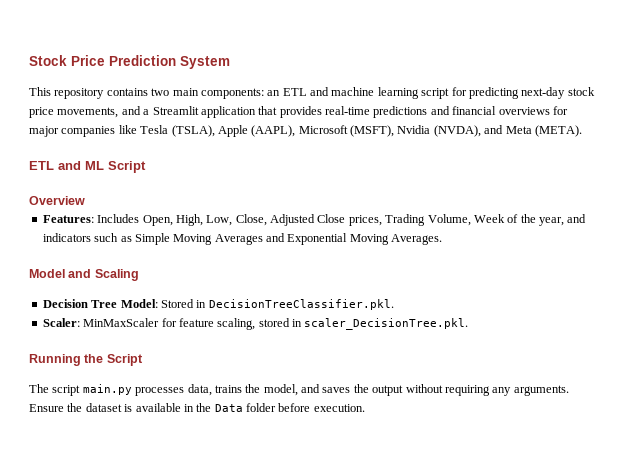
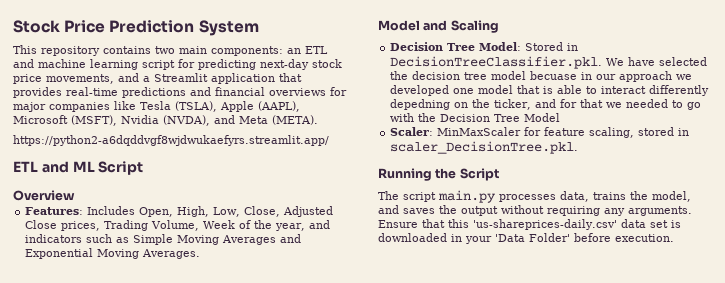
(582, 131) none -> [13,135,329,146] // https://python2-a6dqddvgf8wjdwukaefyrs.streamlit.app/
(394, 304) none -> [606,57,708,66] [390,71,693,82] [390,85,710,96] [390,99,702,110] [390,113,561,122] We have selected the decision tree model becuase in our approach we developed one model that is able to interact differently depedning on the ticker, and for that we needed to go with the Decision Tree Model
[67,403,276,412] the dataset is available in the Data folder -> [422,219,681,230] [378,233,570,244] that this 'us-shareprices-daily.csv' data set is downloaded in your 'Data Folder'

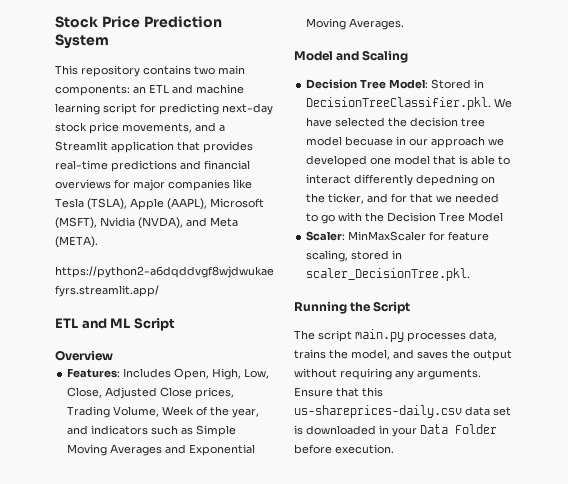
[473,219,617,230] 'us-shareprices-daily.csv' -> [294,405,462,418] us-shareprices-daily.csv
[495,233,570,242] 'Data Folder' -> [420,424,497,434] Data Folder

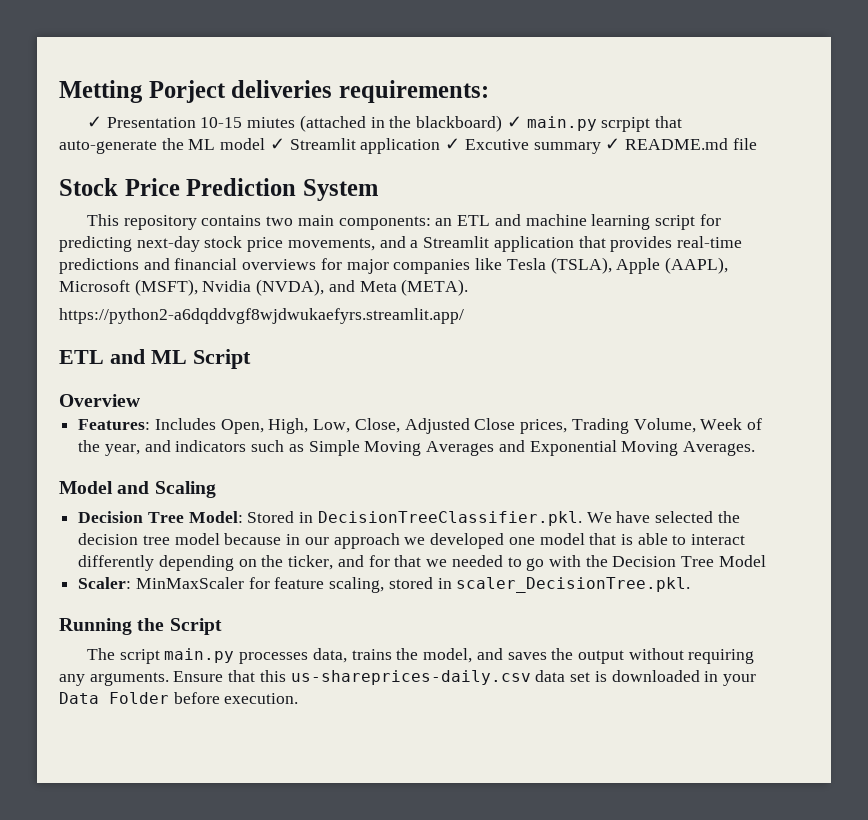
(55, 22) none -> [59,80,489,103] [86,115,682,132] [59,138,757,154] Metting Porject deliveries requirements: // ✓ Presentation 10-15 miutes (attached in the blackboard) ✓ main.py scrpipt that auto-generate the ML model ✓ Streamlit application ✓ Excutive summary ✓ README.md file //
[345,136,394,146] becuase -> [224,533,282,545] because
[416,174,479,186] depedning -> [158,555,234,571] depending

